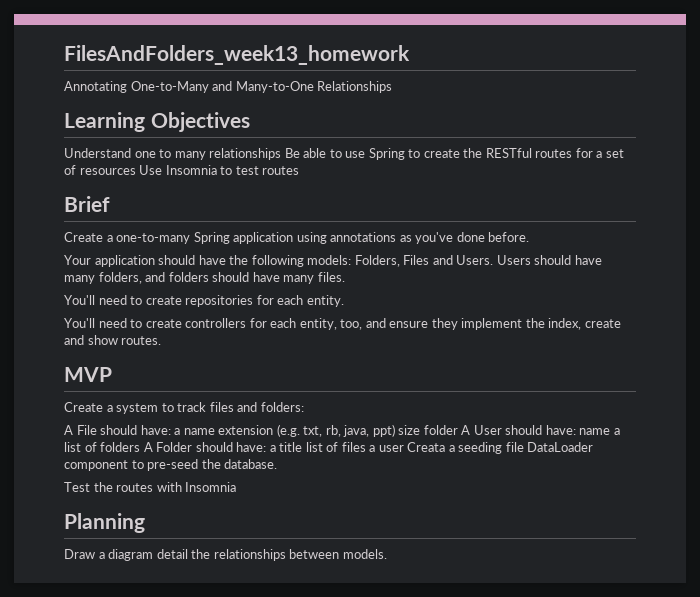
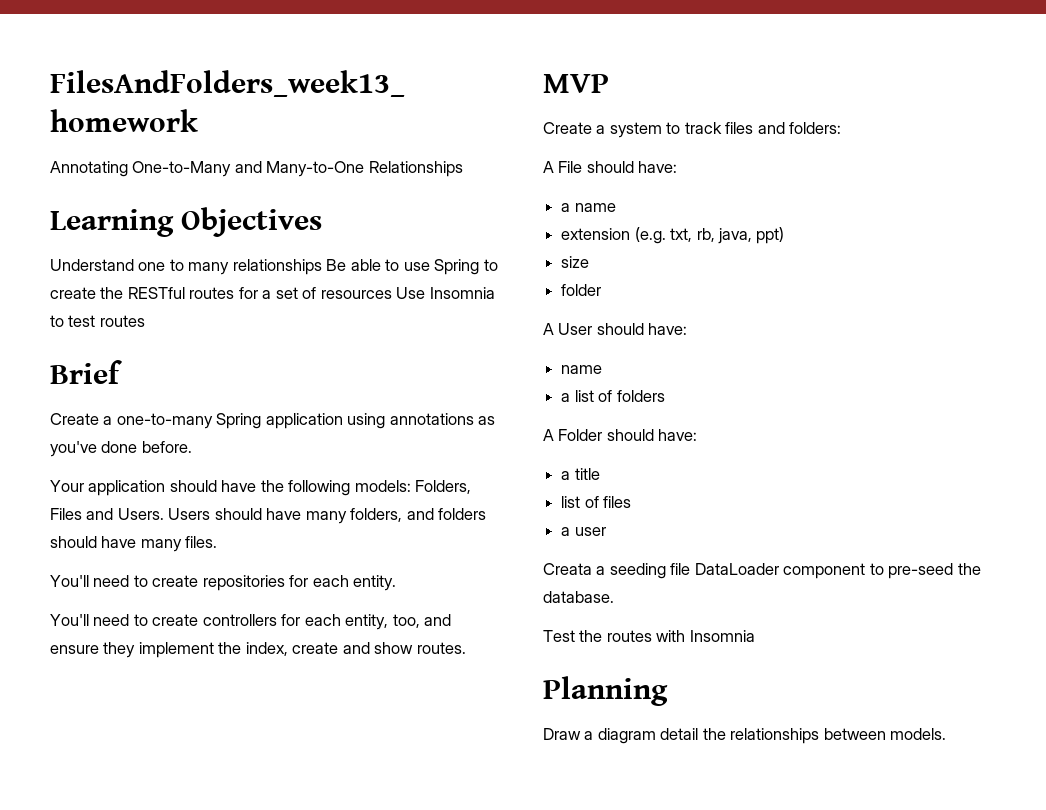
(171, 430) none -> (678, 167) //
(215, 431) none -> (616, 207) //
(395, 430) none -> (785, 235) //
(421, 430) none -> (590, 262) //
(458, 430) none -> (602, 290) //
[579,428,611,435] name -> [561,365,603,374] // name //
(141, 447) none -> (665, 396) //
(267, 447) none -> (698, 435) //
(303, 447) none -> (600, 474) //
(366, 447) none -> (632, 502) //
(404, 448) none -> (606, 531) //

